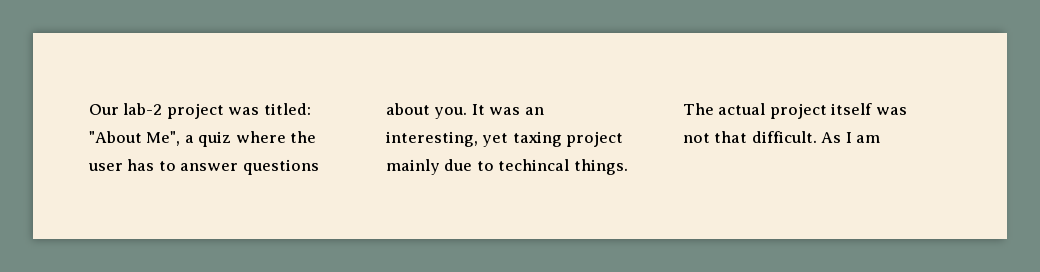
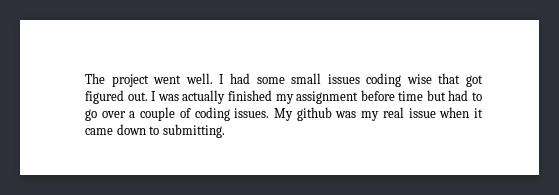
[89,103,311,119] [89,131,317,147] [88,159,319,175] [386,103,544,119] [386,131,624,147] [386,159,628,175] [683,103,907,119] [683,131,881,143] Our lab-2 project was titled: "About Me", a quiz where the user has to answer questions about you. It was an interesting, yet taxing project mainly due to techincal things. The actual project itself was not that difficult. As I am -> [85,73,483,87] [85,90,482,104] [85,107,484,121] [85,124,225,138] The project went well. I had some small issues coding wise that got figured out. I was actually finished my assignment before time but had to go over a couple of coding issues. My github was my real issue when it came down to submitting.

